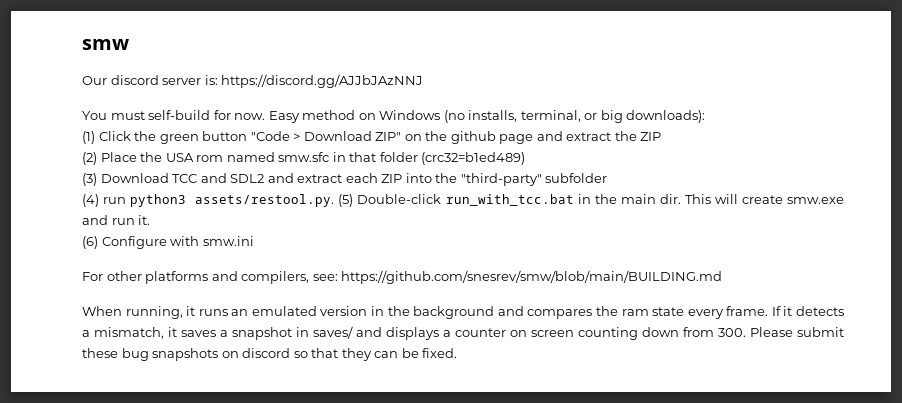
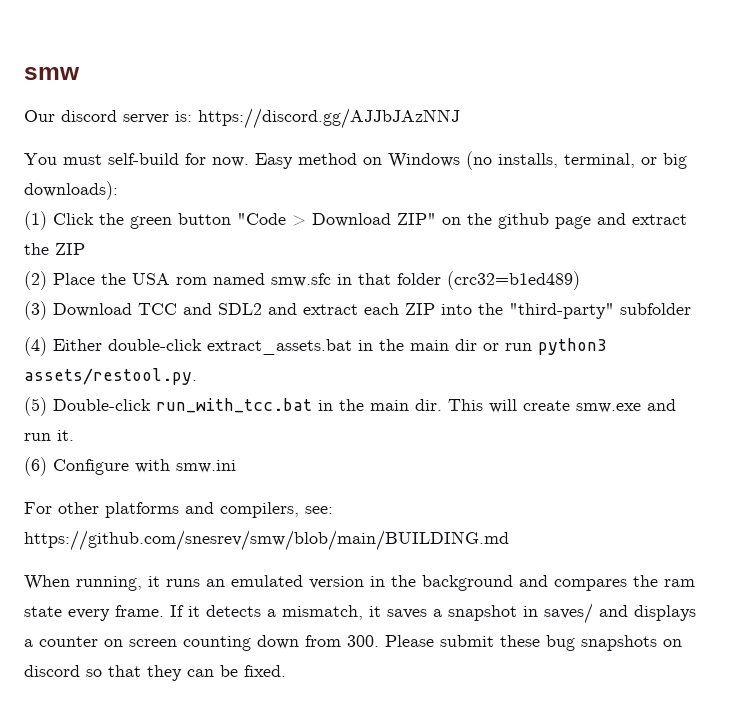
(99, 200) none -> [53,339,499,355] Either double-click extract_assets.bat in the main dir or
(335, 200) none -> (197, 376) //

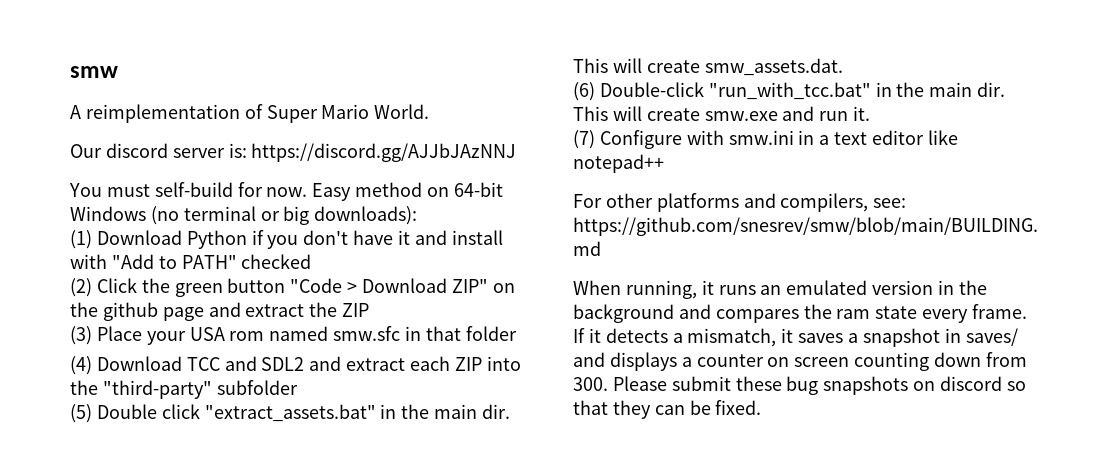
(80, 73) none -> [70,104,430,123] // A reimplementation of Super Mario World.
(382, 161) none -> [453,182,503,197] 64-bit
[498,153,635,168] installs, terminal, -> [183,206,256,221] terminal
(47, 220) none -> [96,230,503,249] [70,254,312,269] [70,278,92,297] Download Python if you don't have it and install with "Add to PATH" checked // (2)
[24,271,126,290] (2) Place the -> [70,326,186,345] (3) Place your
[447,271,580,290] [24,301,47,320] (crc32=b1ed489) // (3) -> [70,356,92,375] // (4)
[24,337,607,356] [24,368,197,385] [24,397,312,416] (4) Either double-click extract_assets.bat in the main dir or run python3 assets/restool.py. // (5) Double-click run_with_tcc.bat -> [70,404,511,423] [573,58,843,76] [573,82,871,101] (5) Double click "extract_assets.bat" in the main dir. This will create smw_assets.dat. // (6) Double-click "run_with_tcc.bat"
[24,457,47,476] (6) -> [573,130,595,149] (7)
(236, 466) none -> [798,130,958,145] [573,154,664,173] in a text editor like notepad++

